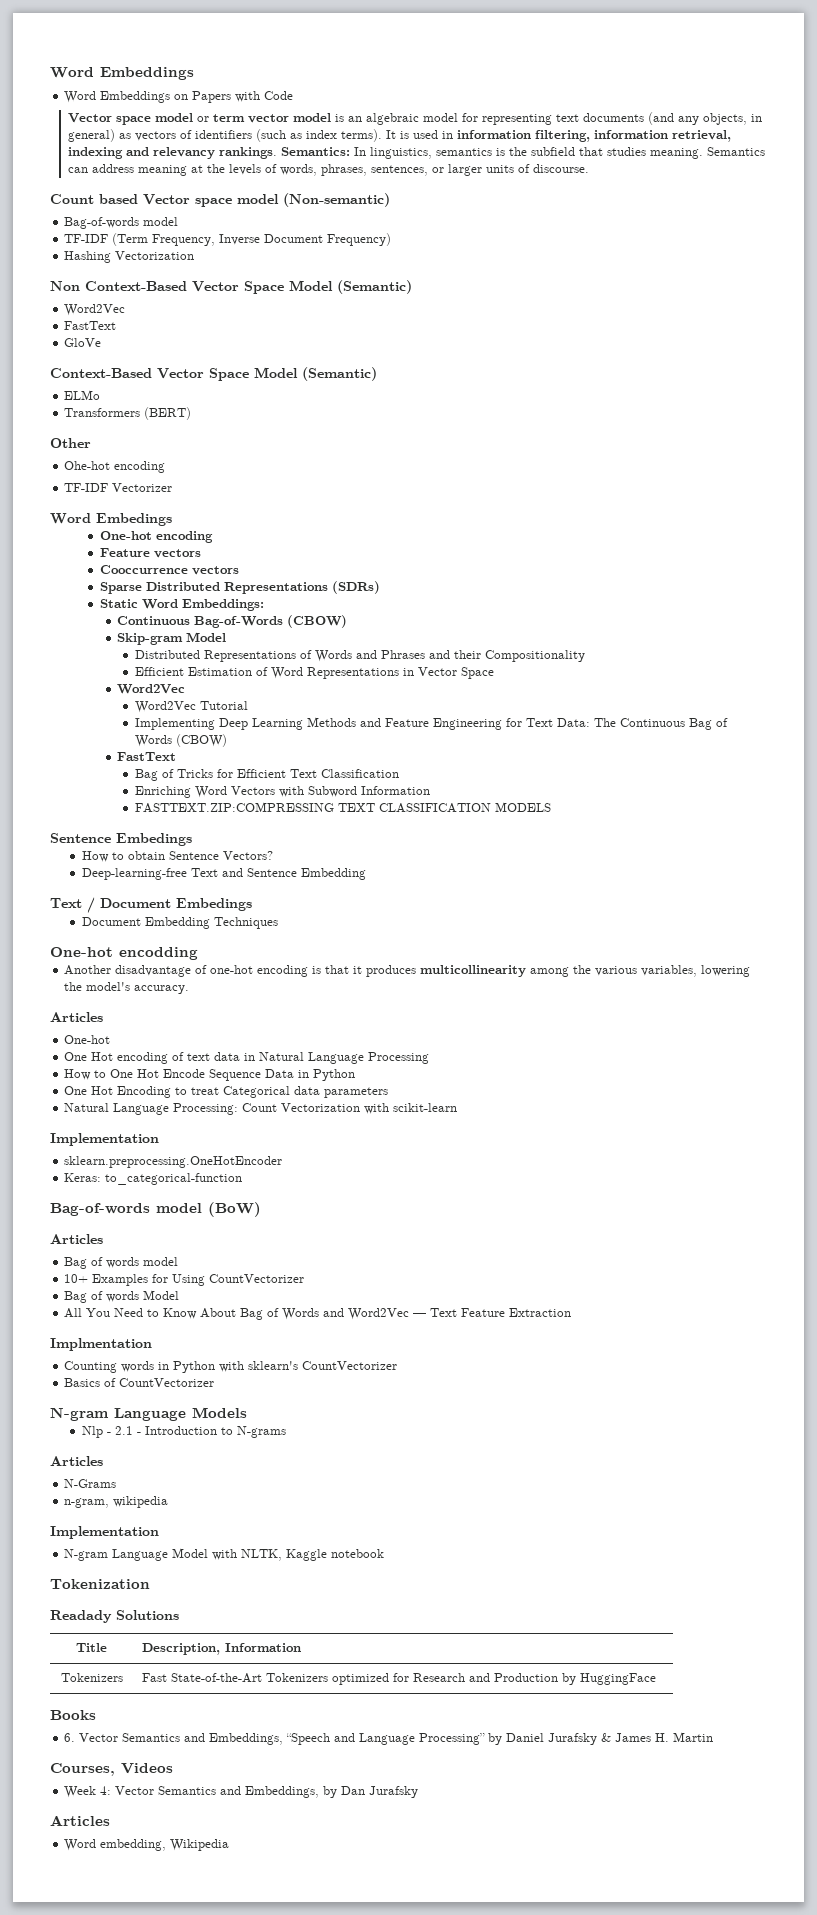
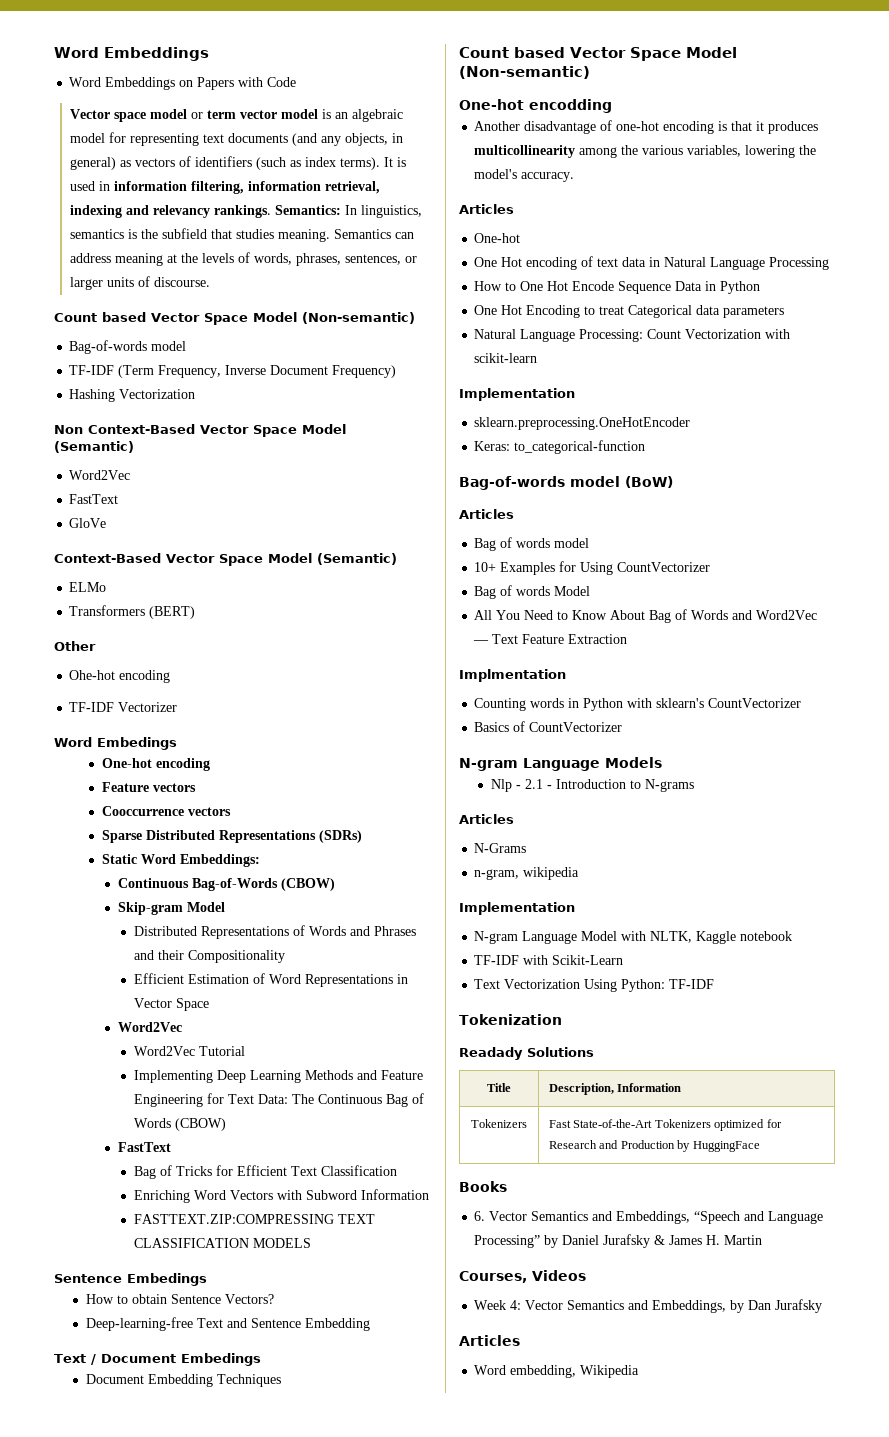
[195,194,279,207] space model -> [204,312,297,325] Space Model
(278, 923) none -> [459,47,737,61] [459,66,590,79] // Count based Vector Space Model (Non-semantic)
(385, 1553) none -> [474,955,624,965] [474,979,715,992] // TF-IDF with Scikit-Learn // Text Vectorization Using Python: TF-IDF

